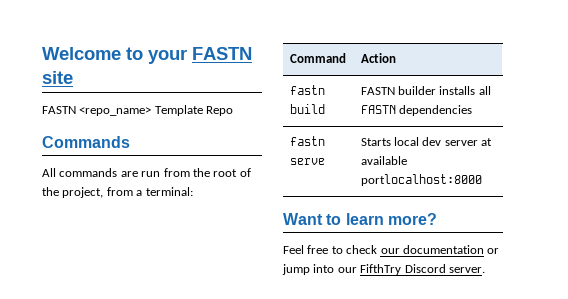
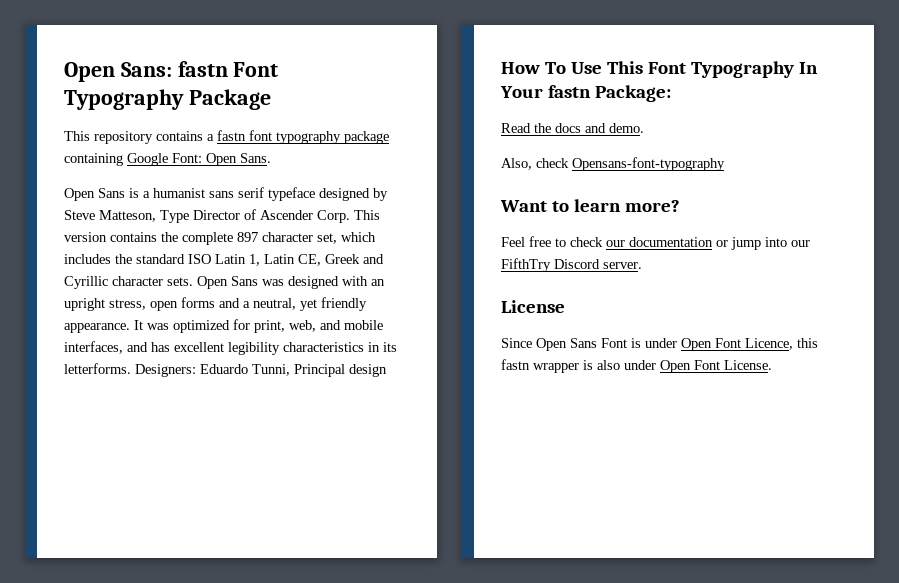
[42,47,252,64] [42,71,73,84] [42,105,234,116] [42,136,130,148] [42,168,251,177] [42,187,193,198] [289,53,346,63] [360,53,396,63] [289,85,325,95] [289,104,325,114] [360,86,491,95] [360,105,473,116] [289,136,325,146] [289,158,325,165] [360,137,493,146] [360,156,407,165] [360,174,482,186] Welcome to your FASTN site // FASTN <repo_name> Template Repo // Commands // All commands are run from the root of the project, from a terminal: // Command | Action // fastn build | FASTN builder installs all FASTN dependencies // fastn serve | Starts local dev server at available portlocalhost:8000 -> [64,61,279,82] [64,89,271,110] [64,130,389,144] [64,153,271,166] [64,187,388,201] [64,209,380,223] [64,232,376,245] [64,254,384,266] [64,276,385,289] [64,297,367,311] [64,319,383,333] [64,341,397,355] [64,363,387,377] [501,61,818,78] [500,85,671,102] [501,123,644,133] [501,157,725,171] Open Sans: fastn Font Typography Package // This repository contains a fastn font typography package containing Google Font: Open Sans. // Open Sans is a humanist sans serif typeface designed by Steve Matteson, Type Director of Ascender Corp. This version contains the complete 897 character set, which includes the standard ISO Latin 1, Latin CE, Greek and Cyrillic character sets. Open Sans was designed with an upright stress, open forms and a neutral, yet friendly appearance. It was optimized for print, web, and mobile interfaces, and has excellent legibility characteristics in its letterforms. Designers: Eduardo Tunni, Principal design // How To Use This Font Typography In Your fastn Package: // Read the docs and demo. // Also, check Opensans-font-typography
(485, 270) none -> [501,300,565,313] [501,338,818,351] [501,359,772,373] // License // Since Open Sans Font is under Open Font Licence, this fastn wrapper is also under Open Font License.

